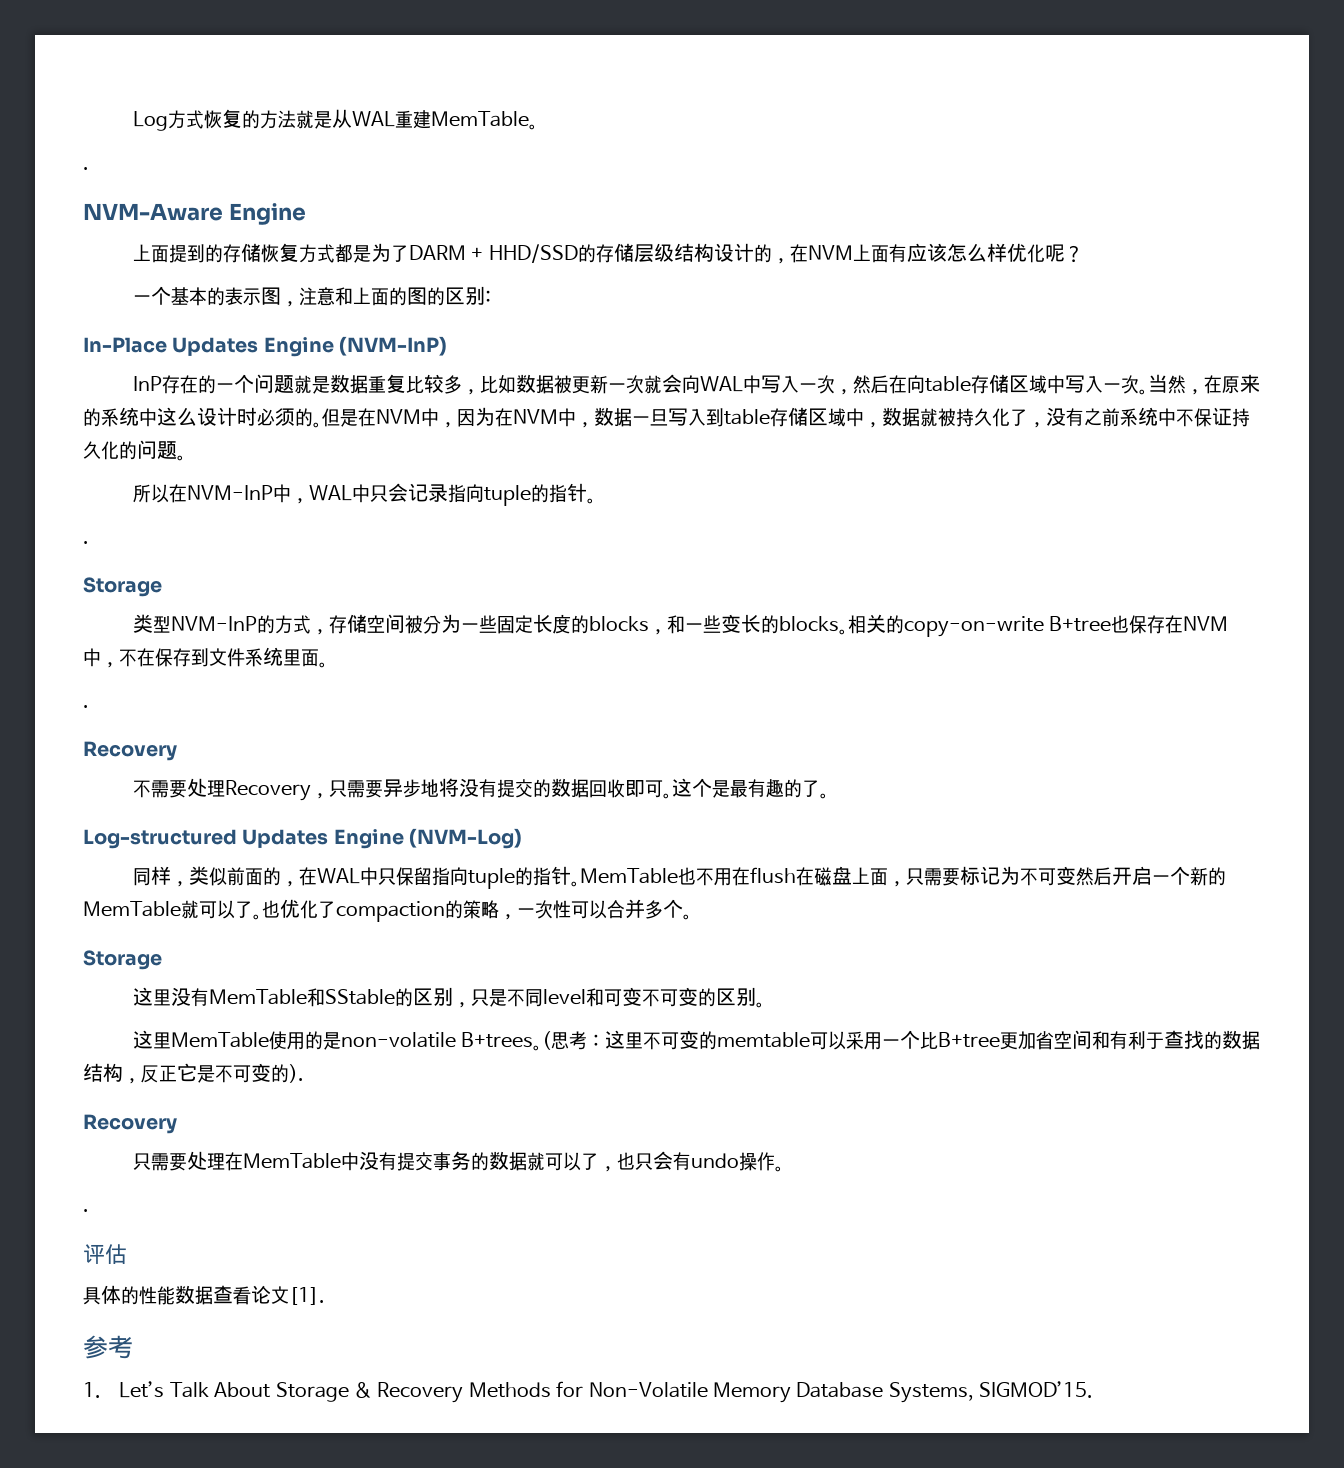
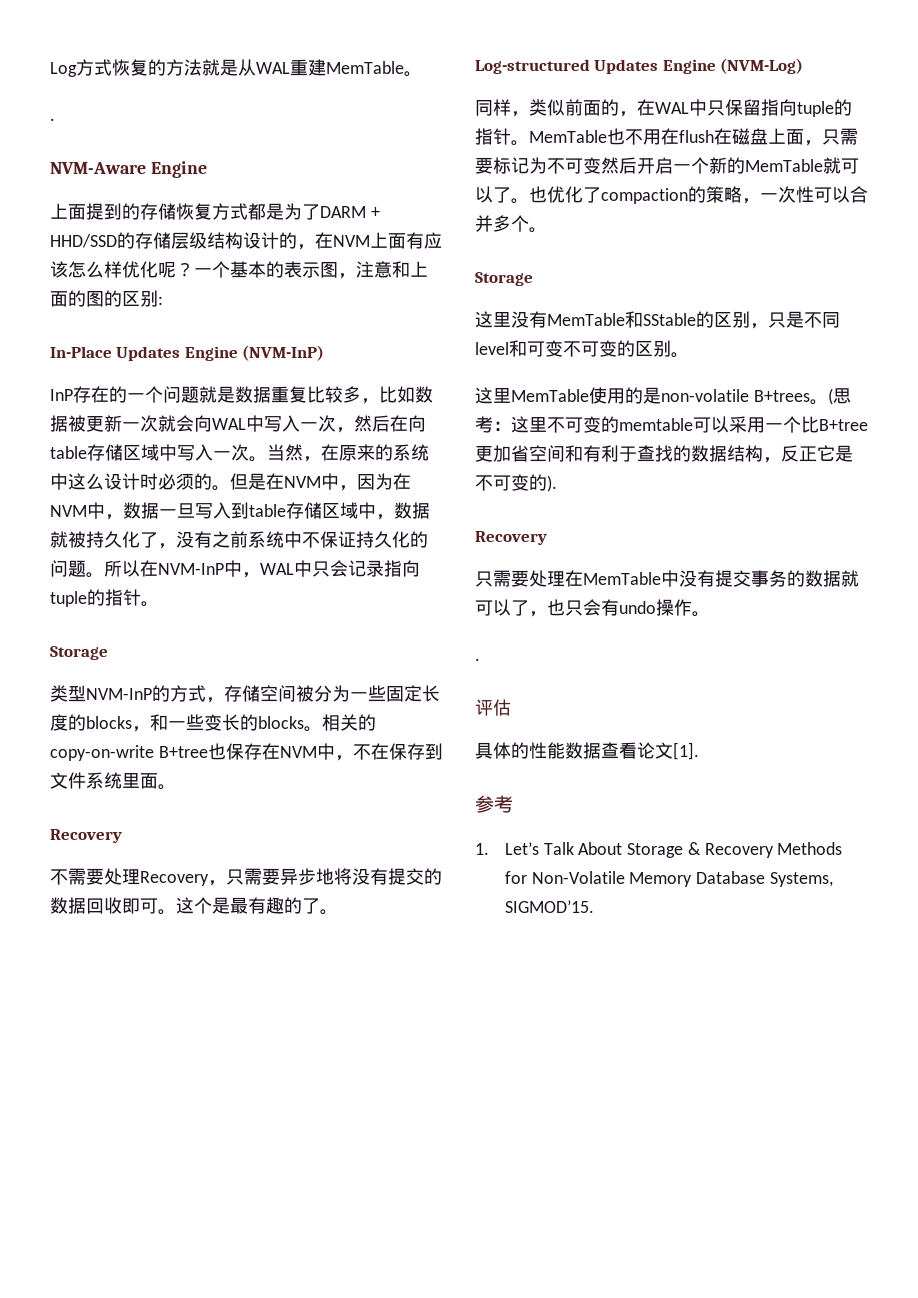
(1083, 254) // -> (194, 269) none
(186, 458) // -> (104, 575) none
[83,541,89,544] // . -> (159, 604) none
[83,705,89,708] // . -> (176, 787) none

